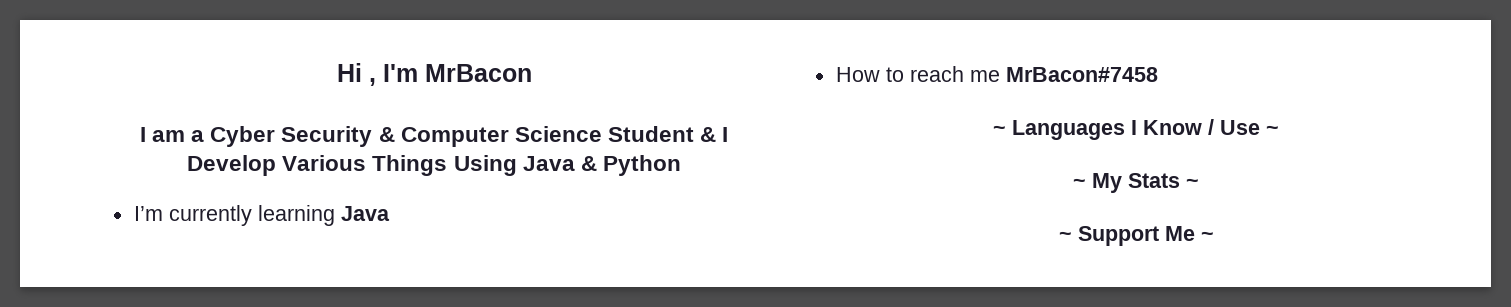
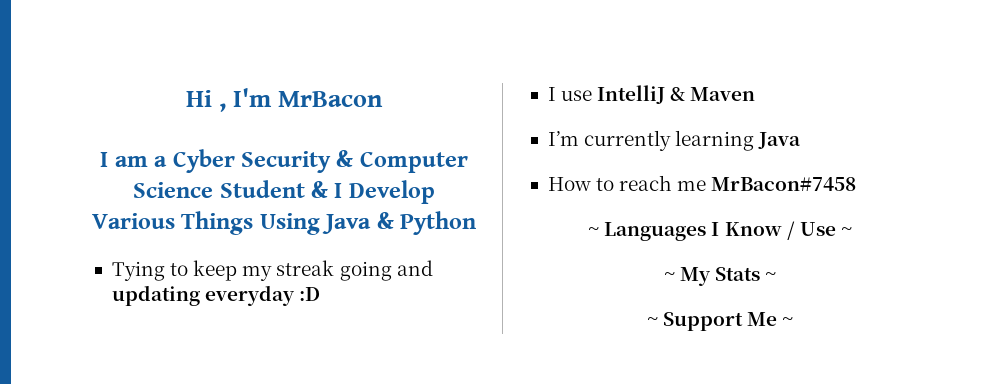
(681, 165) none -> [111,260,433,281] [111,285,321,306] [547,85,756,104] // Tying to keep my streak going and updating everyday :D // I use IntelliJ & Maven

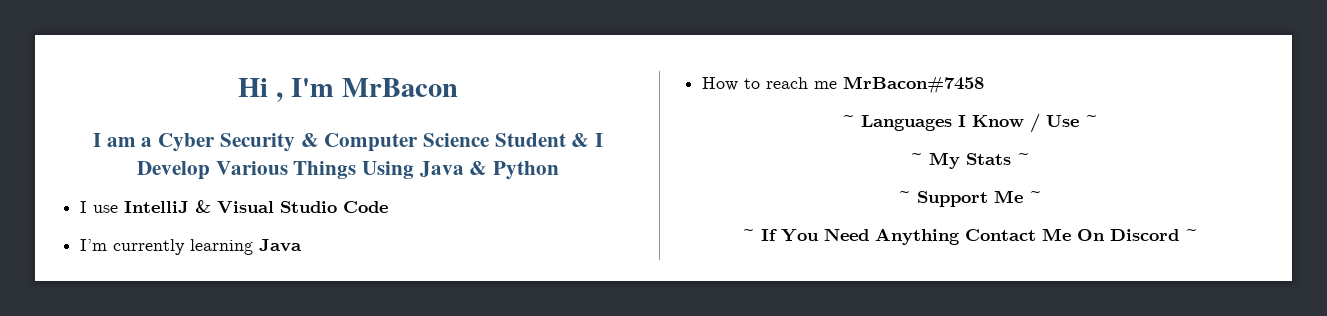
[111,260,433,281] [111,285,321,306] // Tying to keep my streak going and updating everyday :D -> (560, 170) none
[690,87,756,101] Maven -> [217,201,389,213] Visual Studio Code
(794, 321) none -> [742,228,1198,245] // ~ If You Need Anything Contact Me On Discord ~

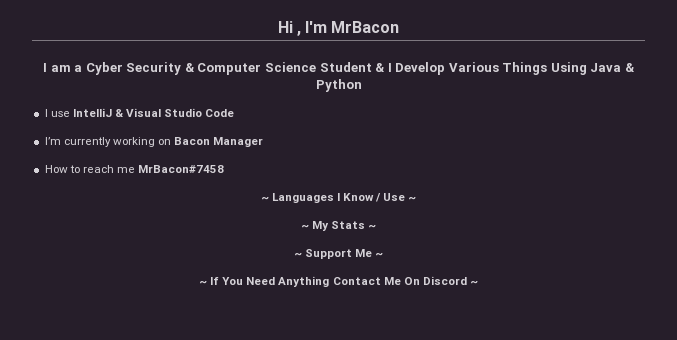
[190,239,303,255] learning Java -> [112,137,264,147] working on Bacon Manager

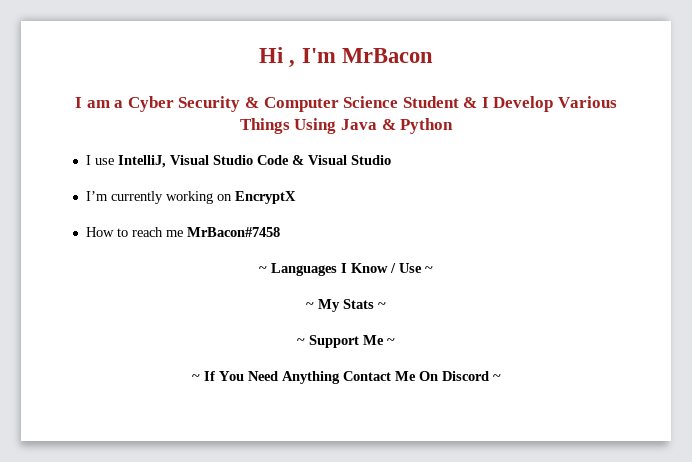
[72,108,112,117] IntelliJ -> [117,155,289,168] IntelliJ, Visual Studio Code
[205,109,235,117] Code -> (391, 160) none
[174,137,264,147] Bacon Manager -> [234,191,296,204] EncryptX

